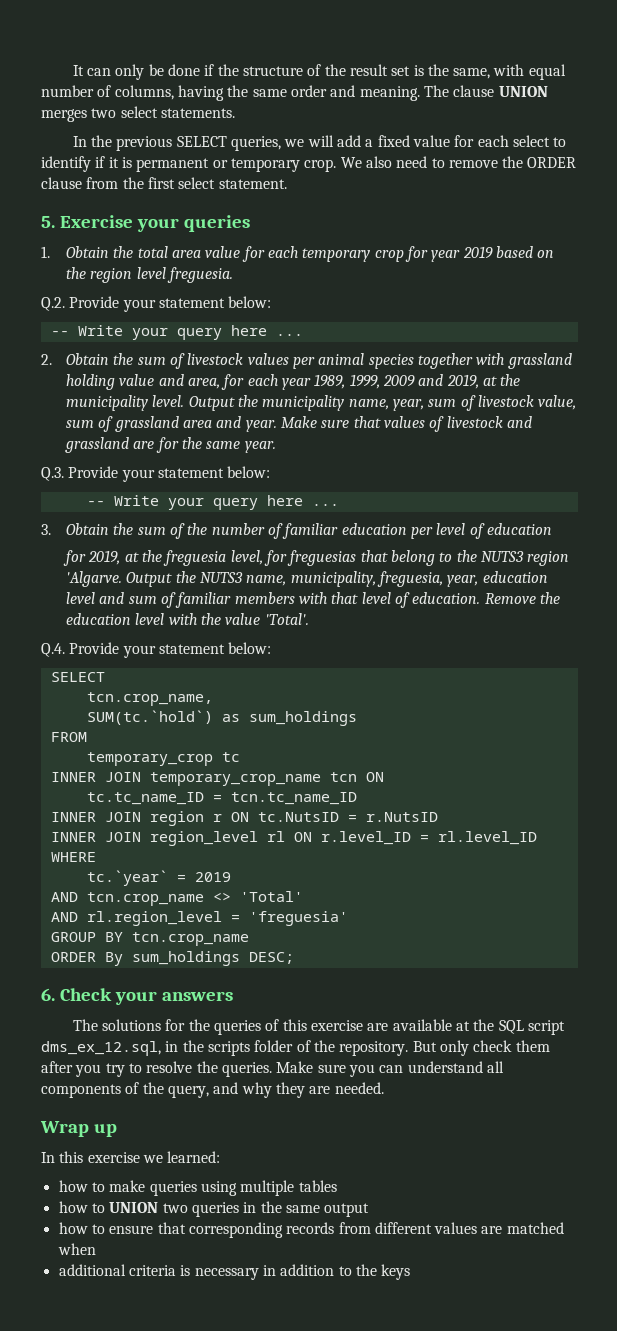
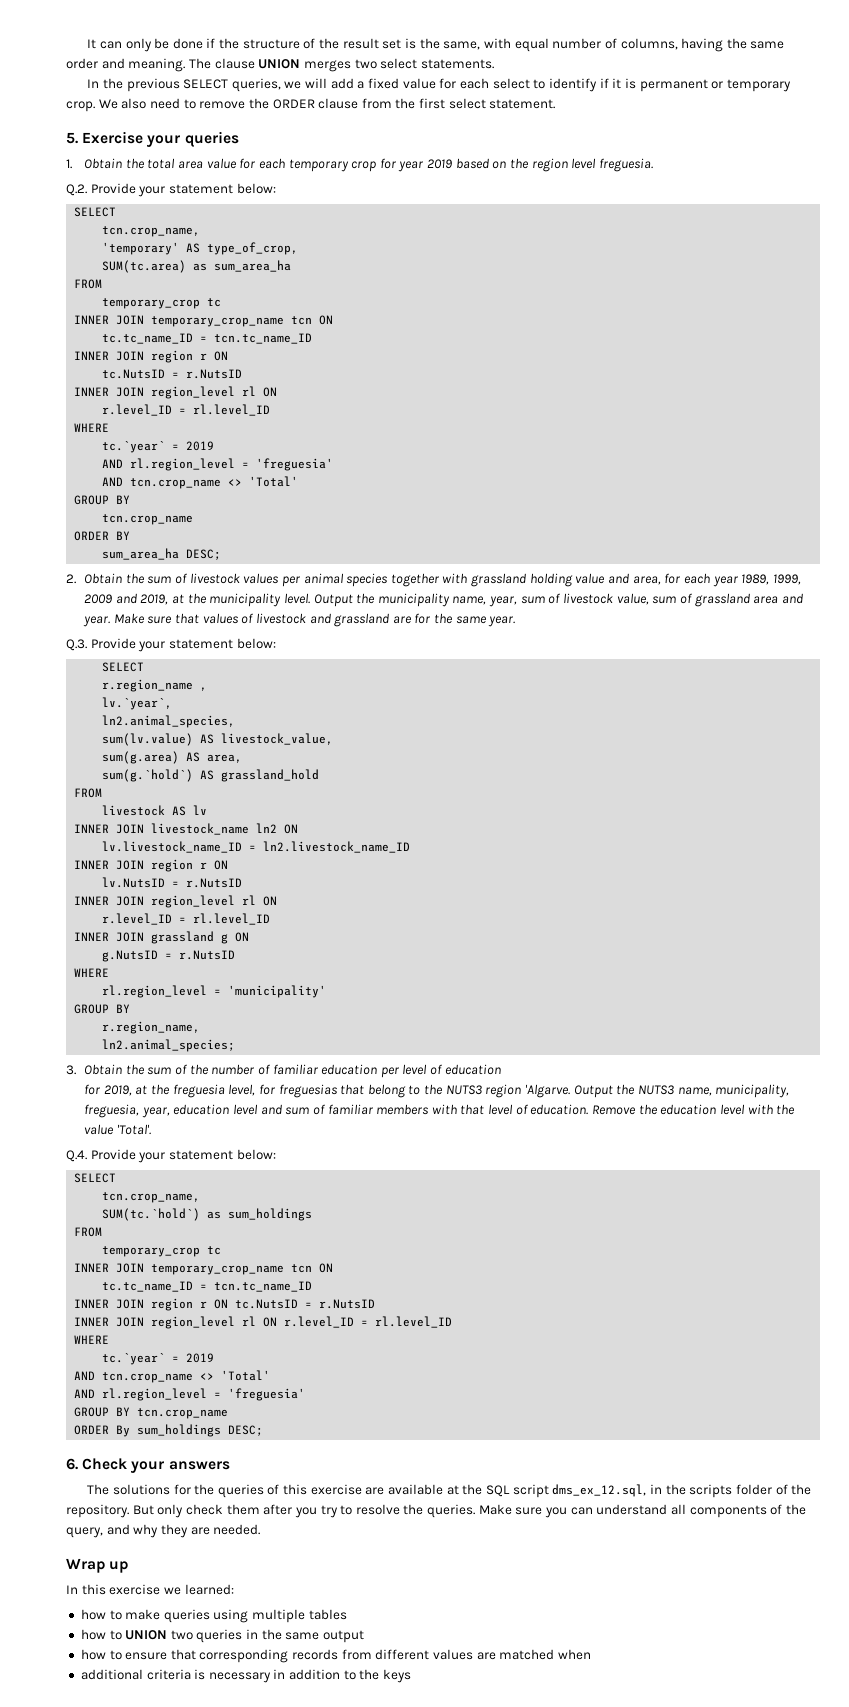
[50,325,303,340] -- Write your query here ... -> [74,207,117,217] [102,226,201,237] [102,242,299,255] [102,260,292,273] [74,279,103,289] [102,298,222,309] [74,315,334,327] [102,333,313,344] [74,350,229,363] [102,369,243,379] [74,386,278,399] [102,404,271,416] [74,423,110,432] [102,441,215,453] [102,458,334,471] [102,476,299,489] [74,495,131,505] [102,514,194,525] [74,531,131,541] [102,548,222,560] SELECT // tcn.crop_name, // 'temporary' AS type_of_crop, // SUM(tc.area) as sum_area_ha // FROM // temporary_crop tc // INNER JOIN temporary_crop_name tcn ON // tc.tc_name_ID = tcn.tc_name_ID // INNER JOIN region r ON // tc.NutsID = r.NutsID // INNER JOIN region_level rl ON // r.level_ID = rl.level_ID // WHERE // tc.`year` = 2019 // AND rl.region_level = 'freguesia' // AND tcn.crop_name <> 'Total' // GROUP BY // tcn.crop_name // ORDER BY // sum_area_ha DESC;
[86,495,339,510] -- Write your query here ... -> [102,662,145,672] [102,679,208,692] [102,697,173,710] [102,715,236,728] [102,733,334,746] [102,751,243,764] [102,769,320,782] [74,788,103,798] [102,805,208,816] [74,823,299,835] [102,841,411,853] [74,859,229,872] [102,877,243,888] [74,895,278,908] [102,913,271,925] [74,931,250,944] [102,950,236,962] [74,968,110,977] [102,985,327,998] [74,1004,131,1014] [102,1021,201,1034] [102,1039,236,1052] SELECT // r.region_name , // lv.`year`, // ln2.animal_species, // sum(lv.value) AS livestock_value, // sum(g.area) AS area, // sum(g.`hold`) AS grassland_hold // FROM // livestock AS lv // INNER JOIN livestock_name ln2 ON // lv.livestock_name_ID = ln2.livestock_name_ID // INNER JOIN region r ON // lv.NutsID = r.NutsID // INNER JOIN region_level rl ON // r.level_ID = rl.level_ID // INNER JOIN grassland g ON // g.NutsID = r.NutsID // WHERE // rl.region_level = 'municipality' // GROUP BY // r.region_name, // ln2.animal_species;

